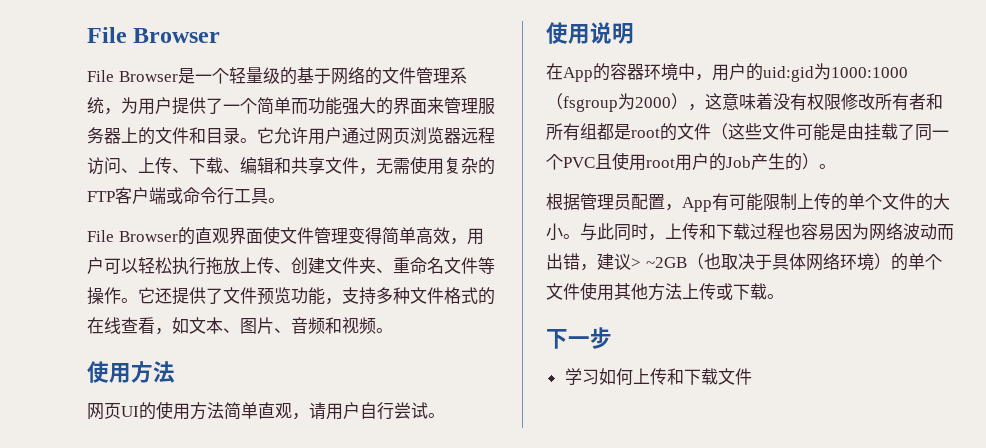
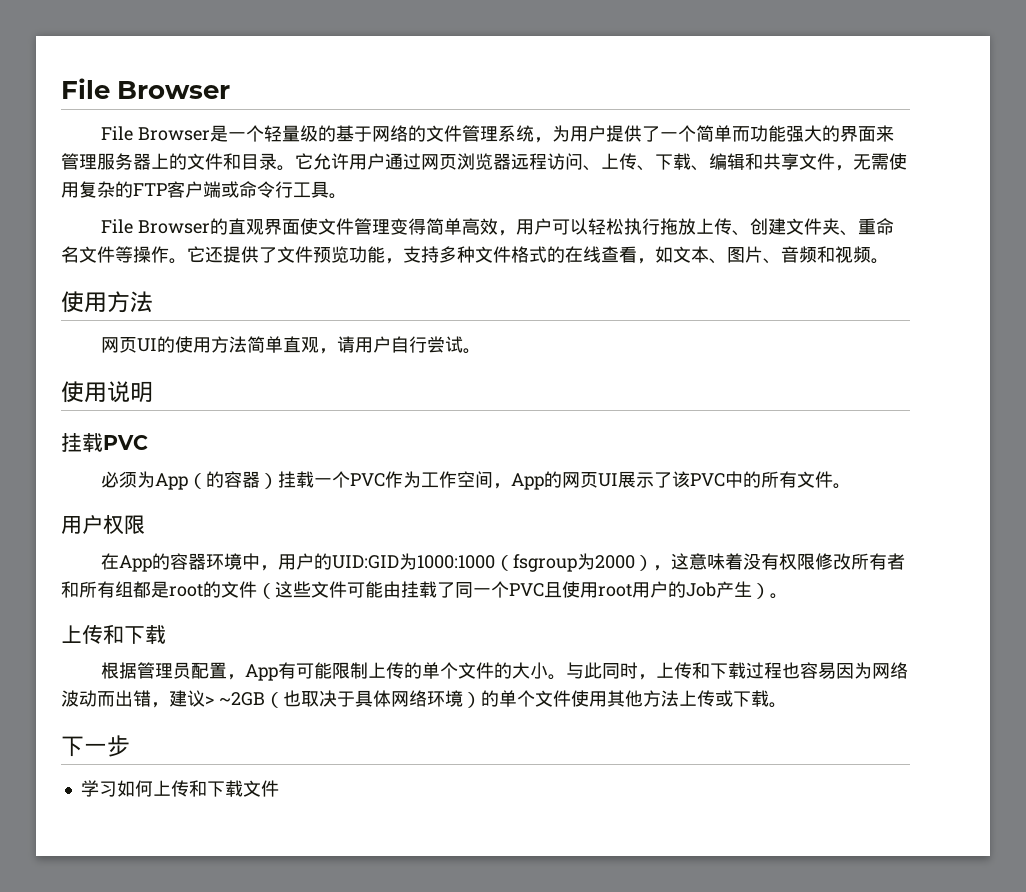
(634, 33) none -> [61,433,148,453] [101,471,852,490] [61,515,145,535] // 挂载PVC // 必须为App（的容器）挂载一个PVC作为工作空间，App的网页UI展示了该PVC中的所有文件。 // 用户权限
[763,66,814,82] uid:gid -> [332,555,400,569] UID:GID
[830,124,847,140] 是 -> (383, 589) none
[785,153,802,171] 的 -> (752, 589) none
(836, 166) none -> [61,624,166,645] // 上传和下载

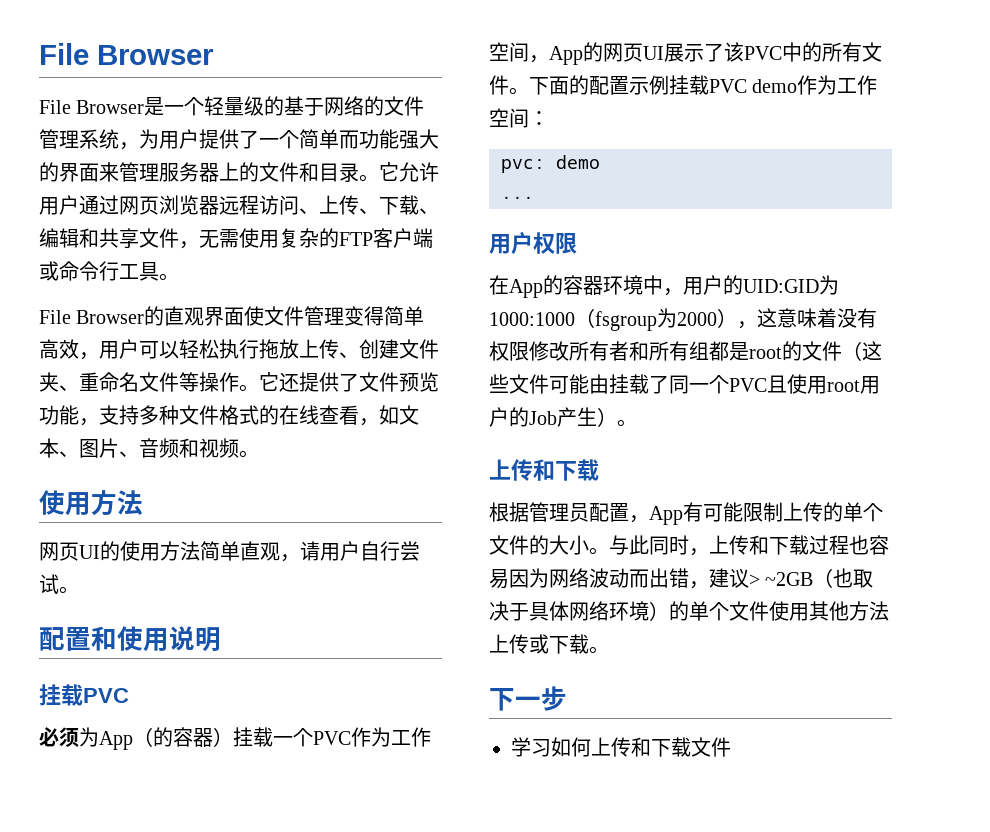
(482, 351) none -> [39,626,117,651] 配置和
(852, 486) none -> [529,75,878,95] [489,108,549,128] [501,155,600,173] [501,196,534,199] 下面的配置示例挂载PVC demo作为工作空间： // pvc: demo // ...

